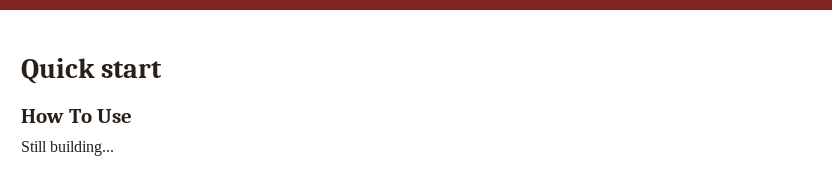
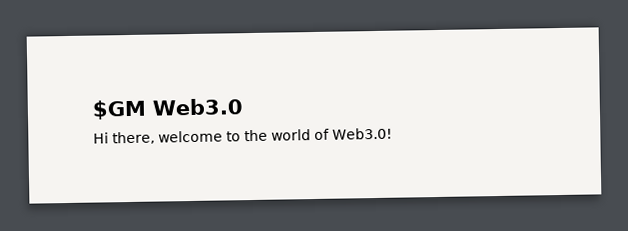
[21,58,163,84] [21,109,133,123] [21,141,115,156] Quick start // How To Use // Still building... -> [92,98,243,120] [93,127,393,145] $GM Web3.0 // Hi there, welcome to the world of Web3.0!

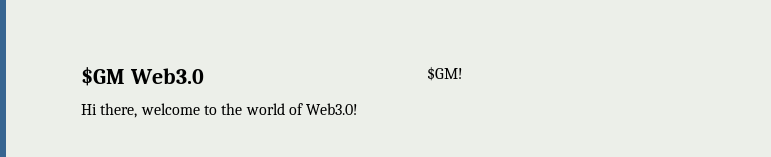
(393, 133) none -> [427,66,463,81] $GM!

